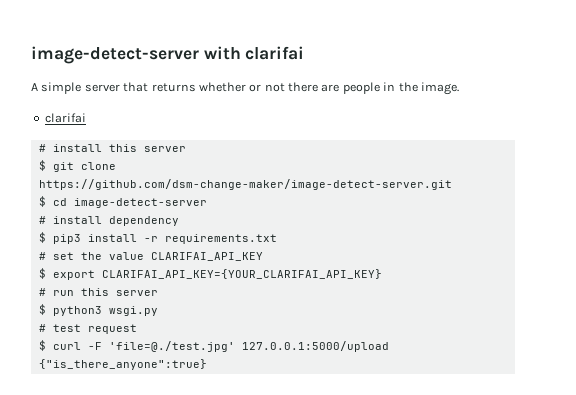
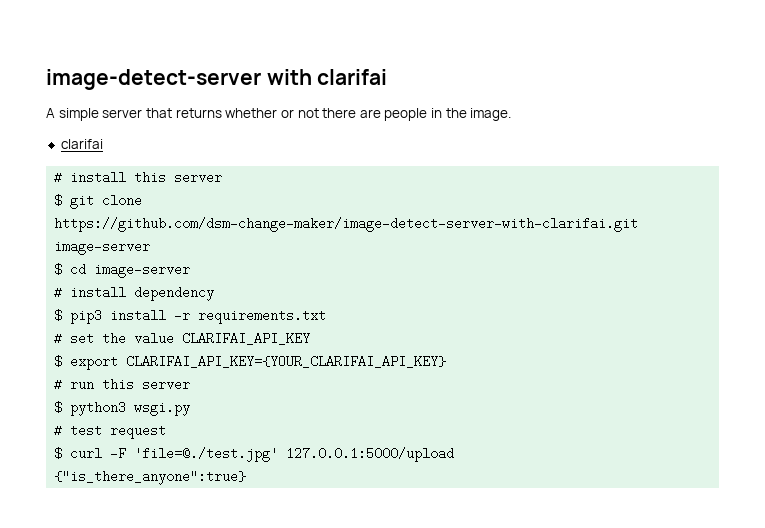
[38,179,452,190] https://github.com/dsm-change-maker/image-detect-server.git -> [54,217,639,232] [54,240,151,255] https://github.com/dsm-change-maker/image-detect-server-with-clarifai.git image-server
[73,198,207,208] image-detect-server -> [94,263,191,278] image-server

